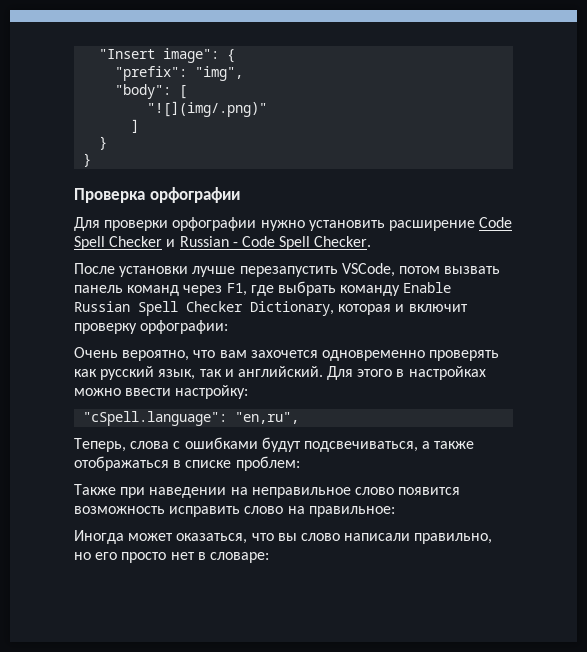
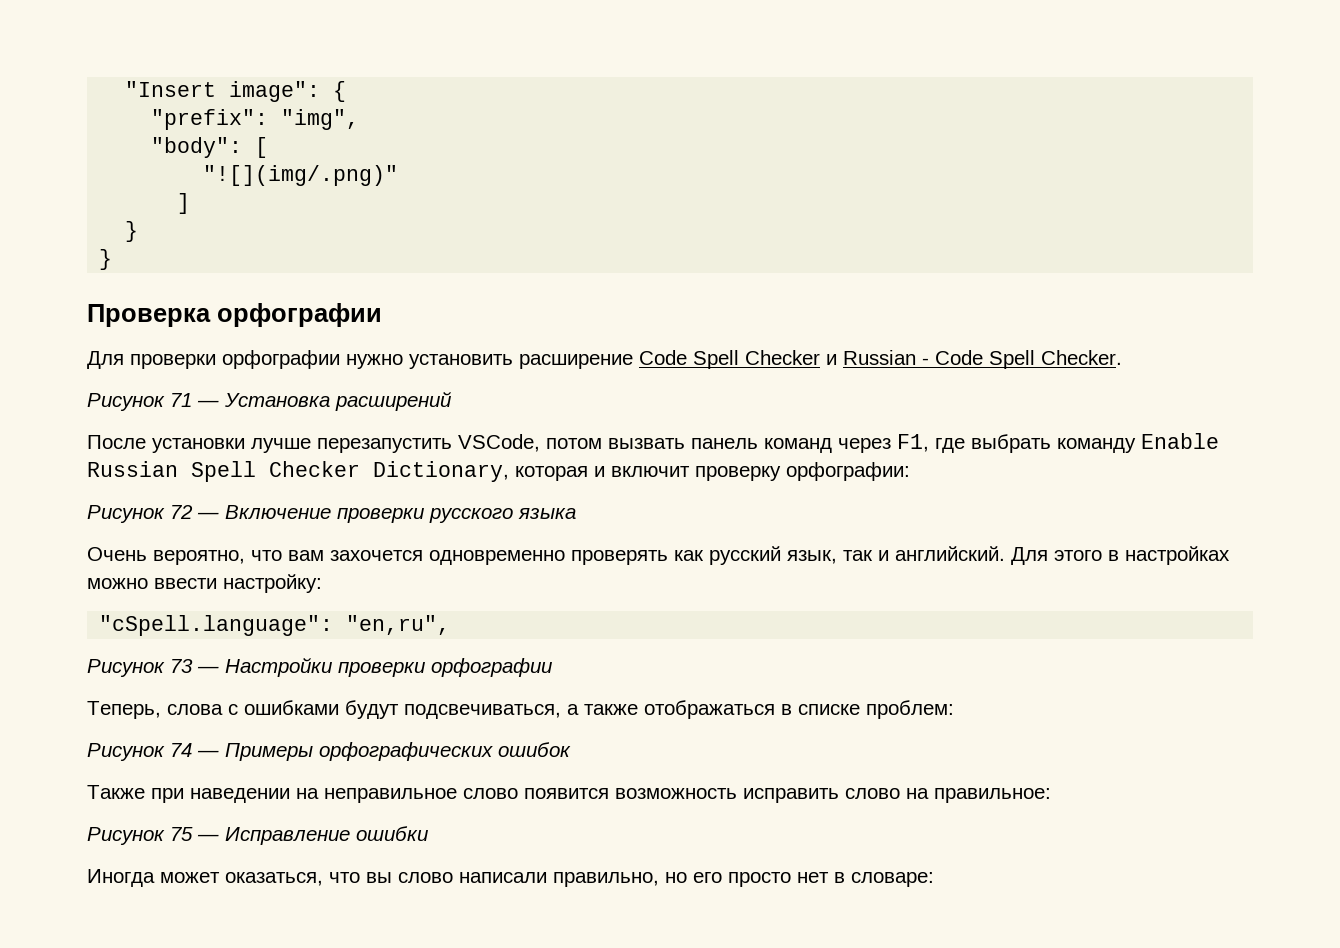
(372, 241) none -> [87,391,451,411] // Рисунок 71 — Установка расширений
(229, 327) none -> [87,505,576,523] // Рисунок 72 — Включение проверки русского языка
(300, 418) none -> [87,657,552,677] // Рисунок 73 — Настройки проверки орфографии
(300, 463) none -> [87,742,571,761] // Рисунок 74 — Примеры орфографических ошибок
(395, 511) none -> [87,826,428,845] // Рисунок 75 — Исправление ошибки

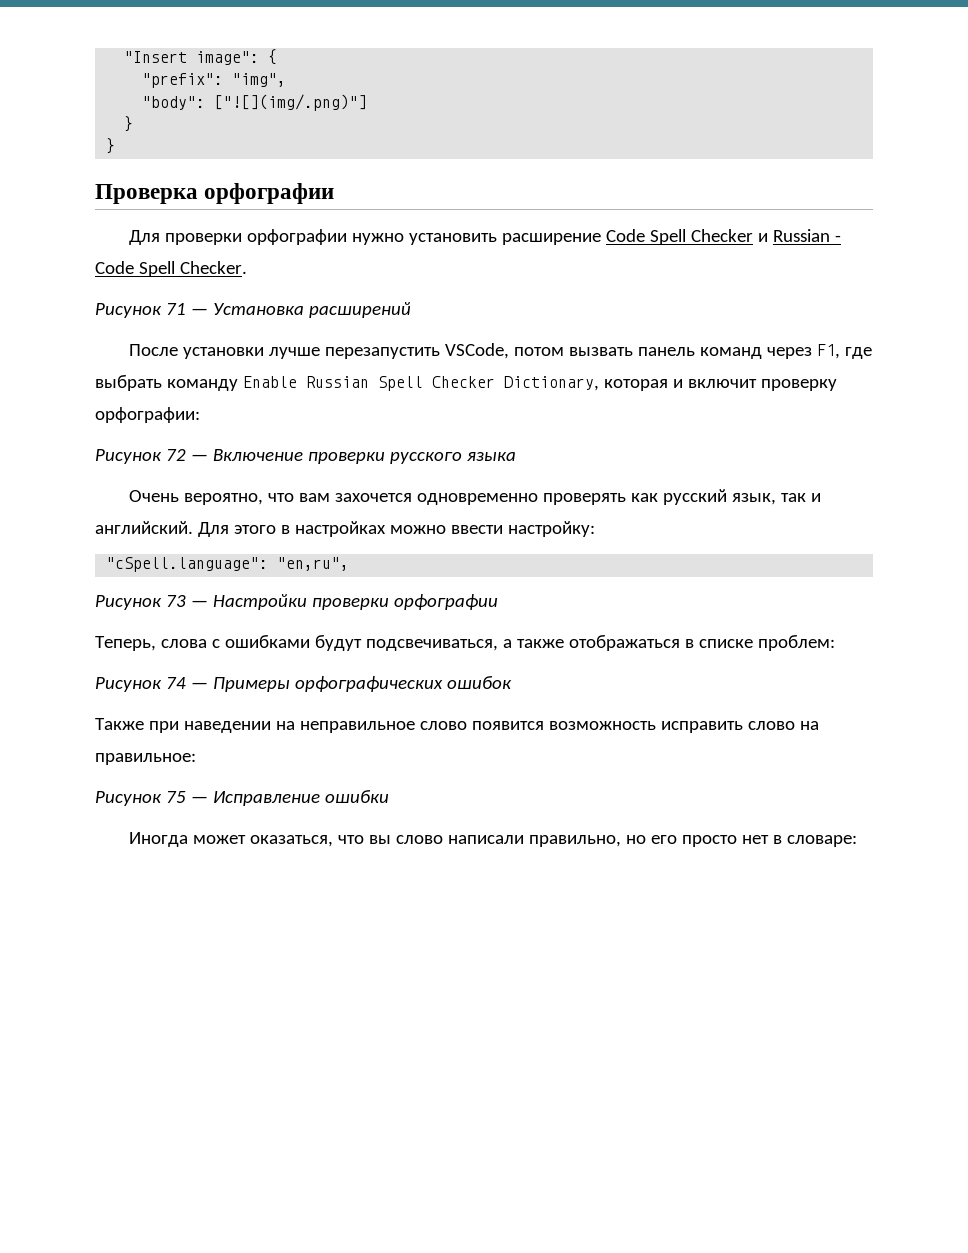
[255,137,269,158] [203,165,399,186] [177,193,191,214] [ // "![](img/.png)" // ] -> [214,94,368,111] ["![](img/.png)"]

